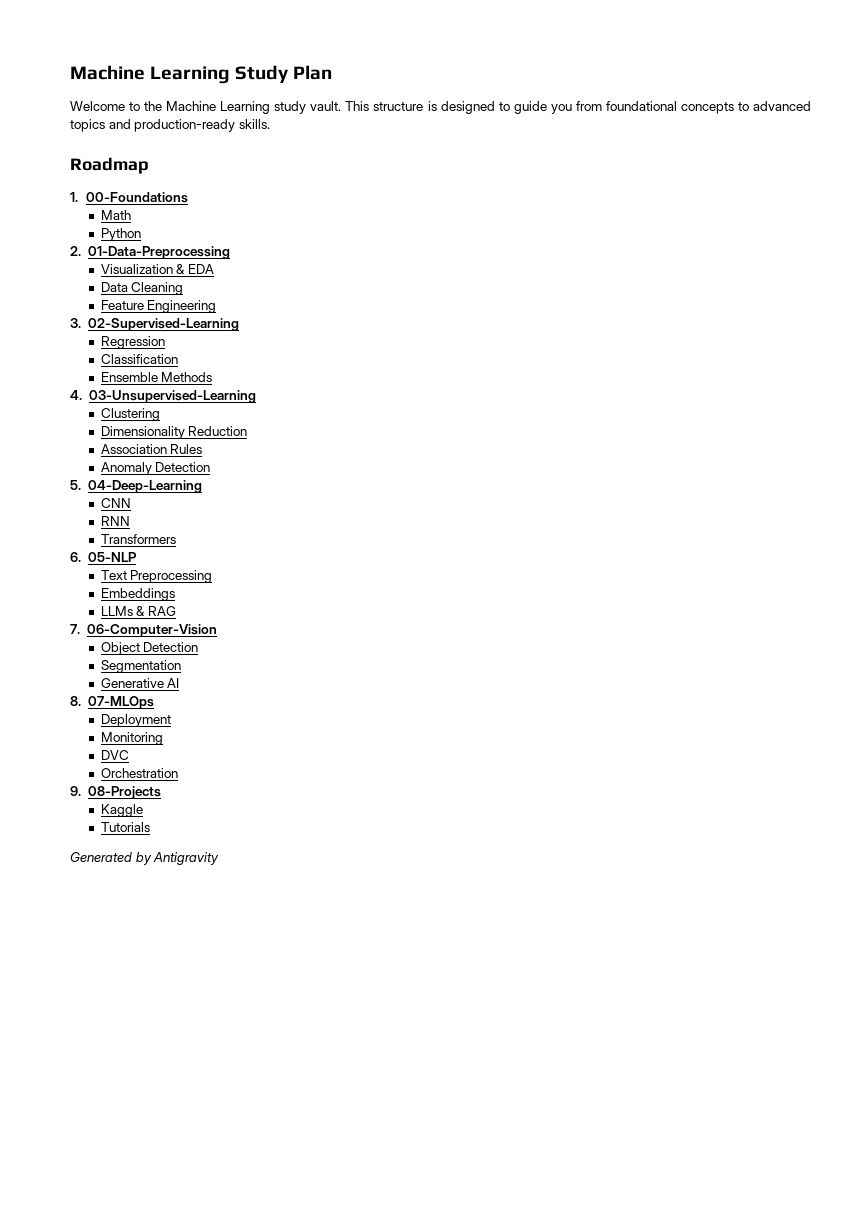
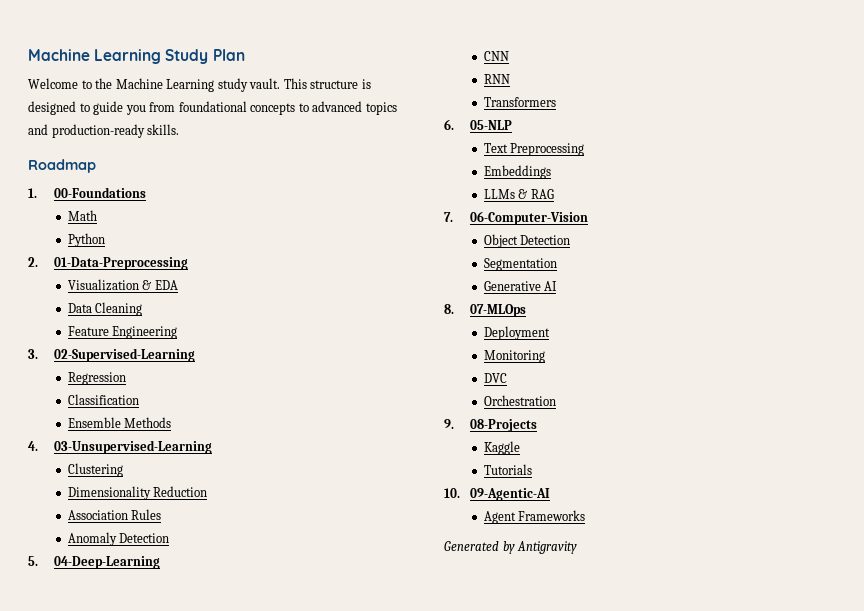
(150, 827) none -> [444,488,550,501] [483,510,586,524] // 10. 09-Agentic-AI // Agent Frameworks

